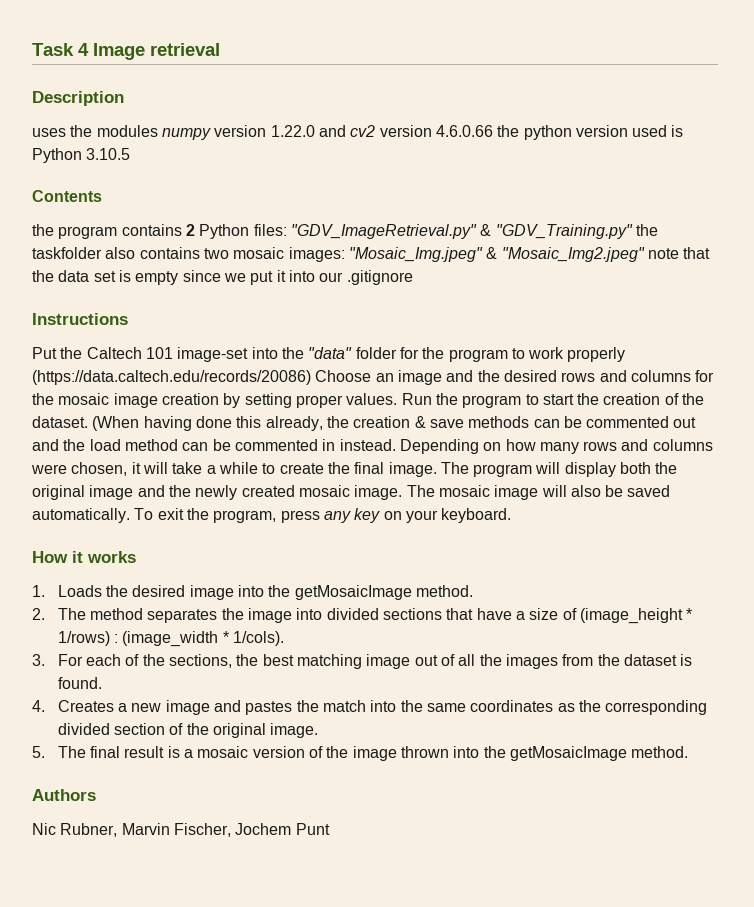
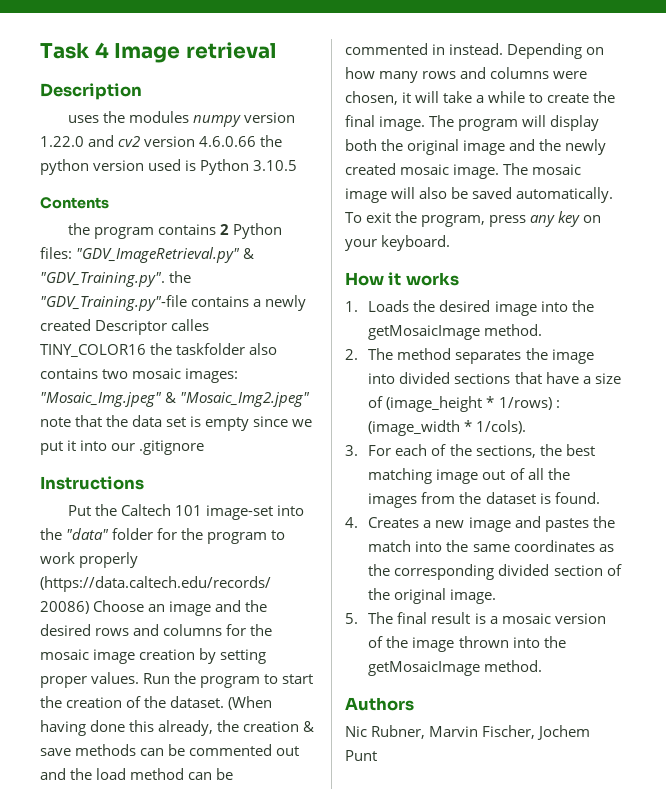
[495,224,633,239] "GDV_Training.py" -> [40,271,192,287] [40,295,307,311] [40,319,210,335] [40,344,146,357] "GDV_Training.py". the "GDV_Training.py"-file contains a newly created Descriptor calles TINY_COLOR16

